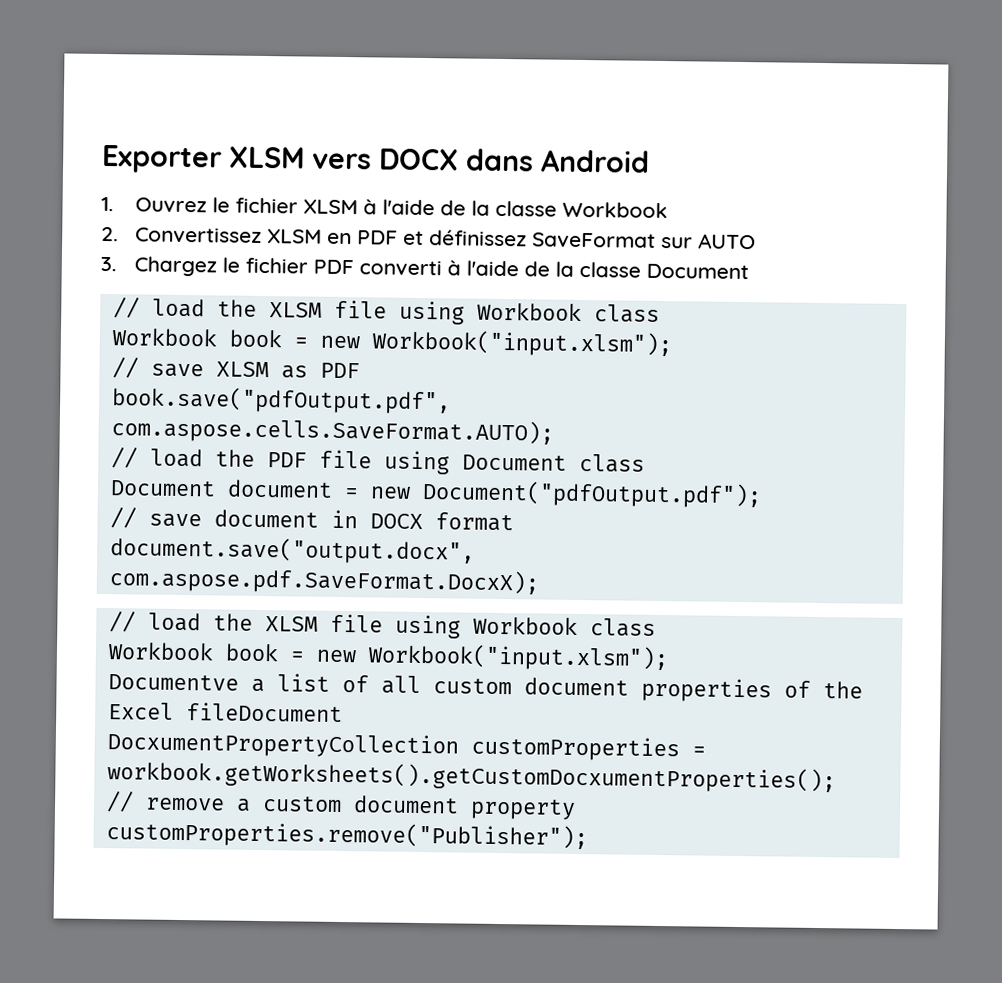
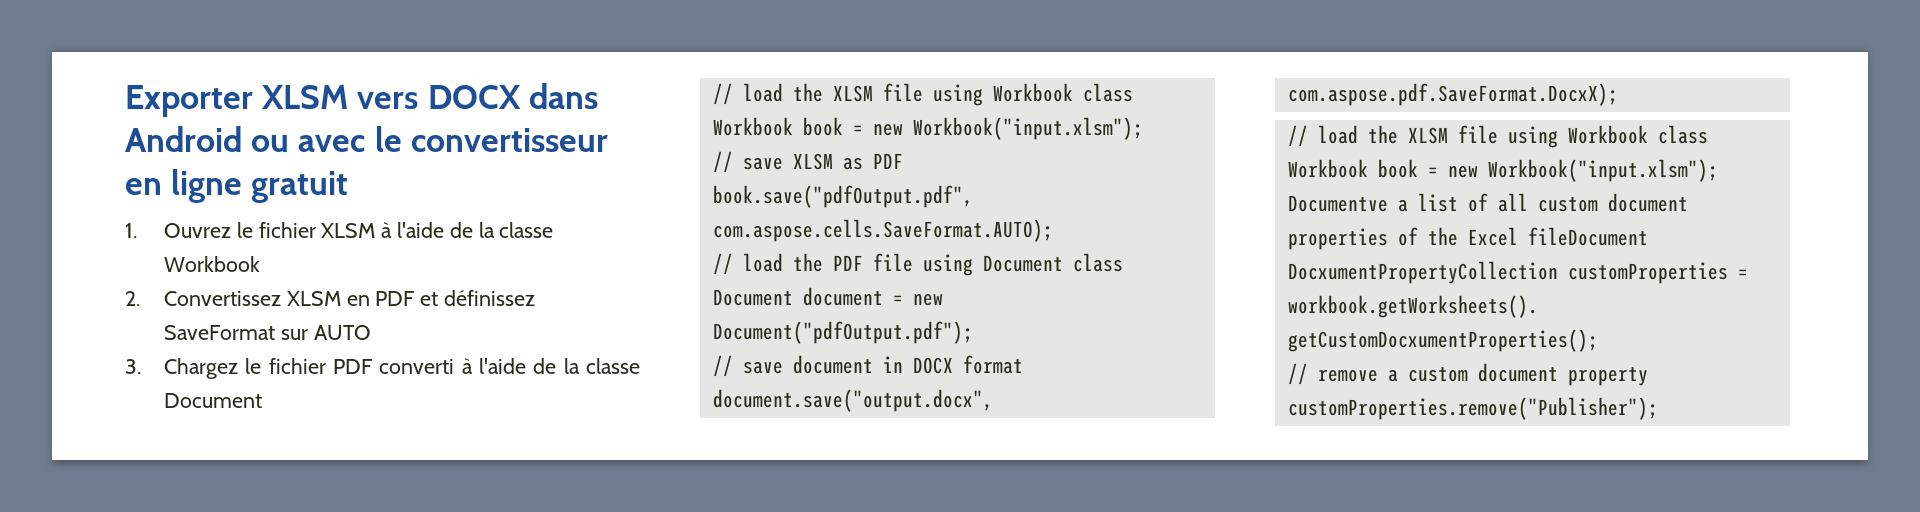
(650, 161) none -> [251,126,608,152] [125,169,349,203] ou avec le convertisseur en ligne gratuit

